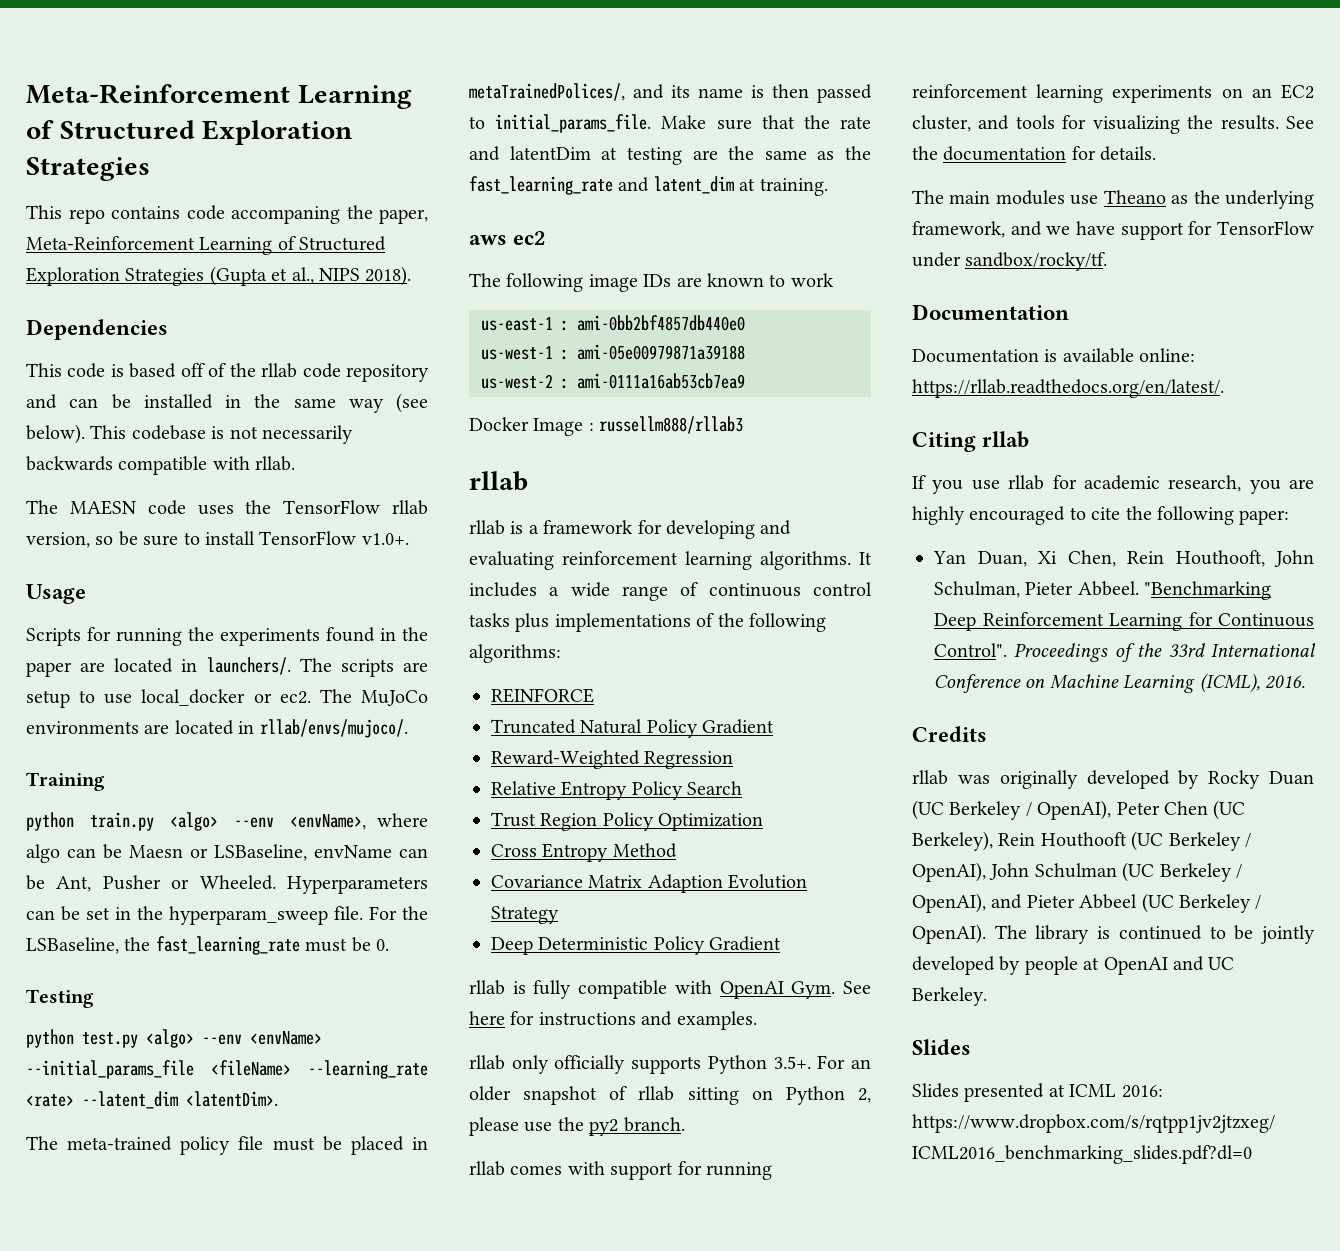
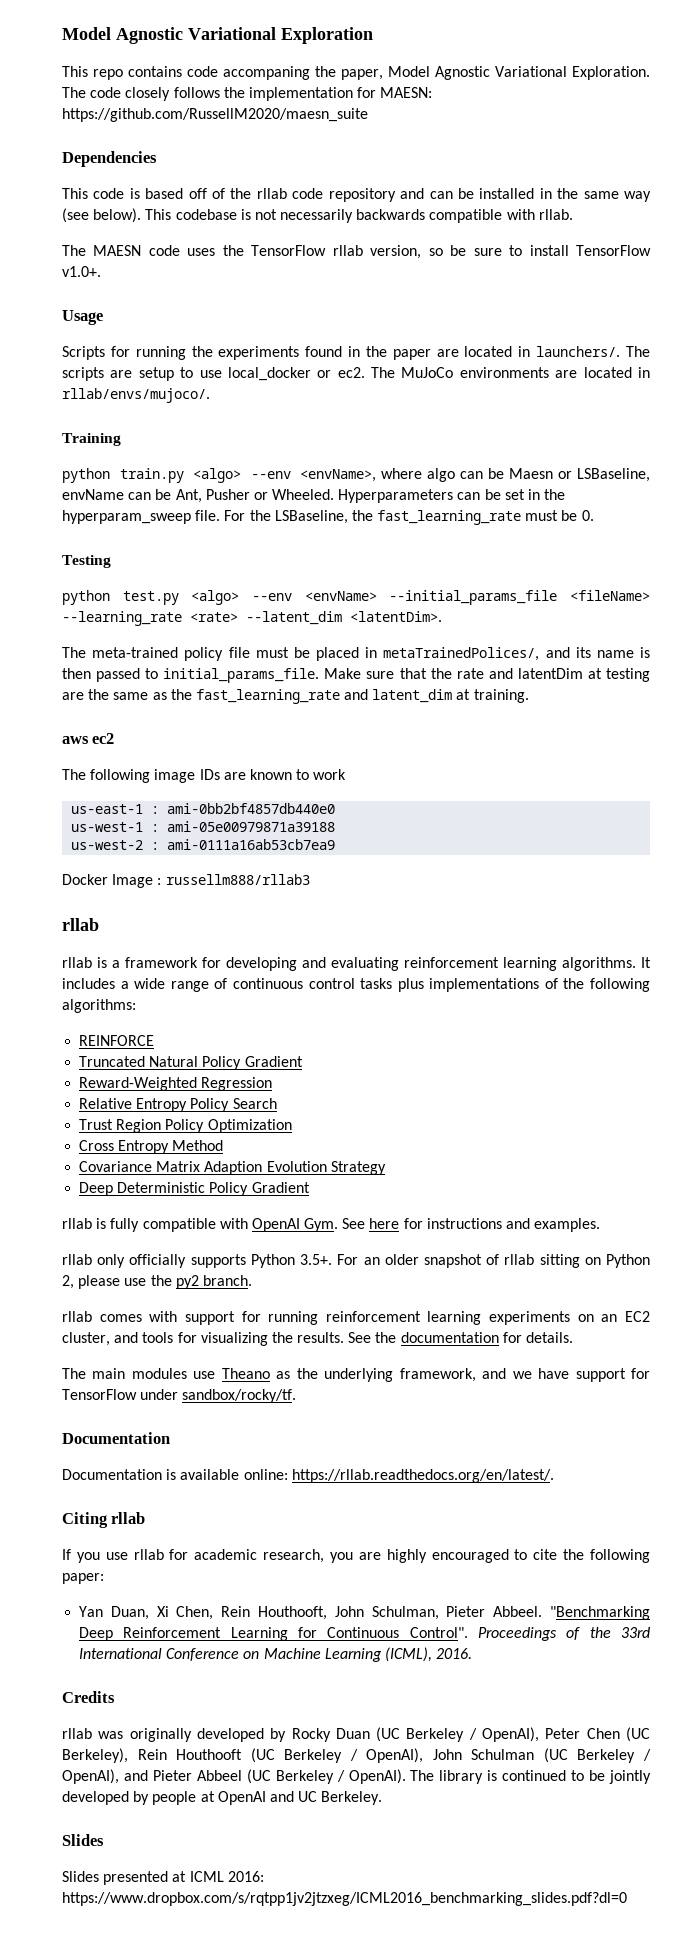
[26,84,412,109] [26,120,354,145] [26,157,150,181] Meta-Reinforcement Learning of Structured Exploration Strategies -> [62,27,373,44] Model Agnostic Variational Exploration
[26,236,387,255] [26,266,412,286] Meta-Reinforcement Learning of Structured Exploration Strategies (Gupta et al., NIPS 2018). -> [388,66,650,80] [62,87,433,101] [62,108,368,122] Model Agnostic Variational Exploration. The code closely follows the implementation for MAESN: https://github.com/RussellM2020/maesn_suite

